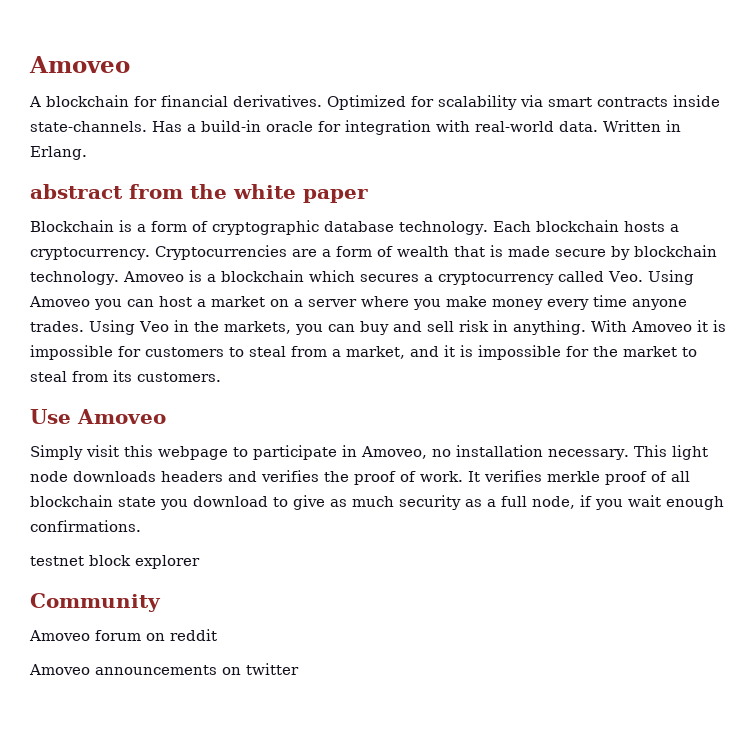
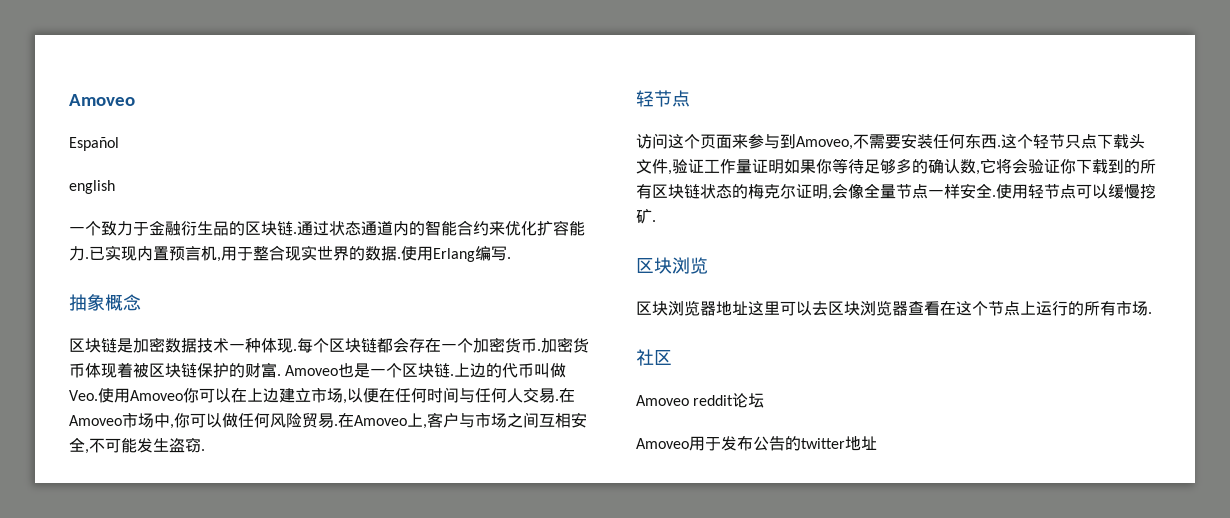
[29,56,130,73] [29,95,720,110] [30,120,681,135] [30,146,87,160] [30,184,368,203] [30,220,679,235] [30,245,717,260] [30,270,694,285] [29,295,687,310] [30,320,726,335] [30,345,697,360] [30,370,221,382] [30,409,166,424] [30,445,708,460] [30,470,690,485] [30,495,724,510] [30,520,141,532] [30,555,200,569] [30,593,161,612] [29,630,165,641] Amoveo // A blockchain for financial derivatives. Optimized for scalability via smart contracts inside state-channels. Has a build-in oracle for integration with real-world data. Written in Erlang. // abstract from the white paper // Blockchain is a form of cryptographic database technology. Each blockchain hosts a cryptocurrency. Cryptocurrencies are a form of wealth that is made secure by blockchain technology. Amoveo is a blockchain which secures a cryptocurrency called Veo. Using Amoveo you can host a market on a server where you make money every time anyone trades. Using Veo in the markets, you can buy and sell risk in anything. With Amoveo it is impossible for customers to steal from a market, and it is impossible for the market to steal from its customers. // Use Amoveo // Simply visit this webpage to participate in Amoveo, no installation necessary. This light node downloads headers and verifies the proof of work. It verifies merkle proof of all blockchain state you download to give as much security as a full node, if you wait enough confirmations. // testnet block explorer // Community // Amoveo forum on -> [69,94,135,106] [69,137,119,151] [69,180,115,194] [69,220,585,236] [69,245,511,262] [69,294,141,311] [69,337,589,353] [69,362,567,378] [69,387,575,404] [69,412,587,429] [69,437,205,454] [636,90,690,107] [636,133,1145,150] [636,158,1156,175] [636,183,1156,200] [636,209,656,224] [636,257,708,274] [636,300,1152,316] [636,349,672,366] [636,395,689,406] Amoveo // Español // english // 一个致力于金融衍生品的区块链.通过状态通道内的智能合约来优化扩容能力.已实现内置预言机,用于整合现实世界的数据.使用Erlang编写. // 抽象概念 // 区块链是加密数据技术一种体现.每个区块链都会存在一个加密货币.加密货币体现着被区块链保护的财富. Amoveo也是一个区块链.上边的代币叫做Veo.使用Amoveo你可以在上边建立市场,以便在任何时间与任何人交易.在Amoveo市场中,你可以做任何风险贸易.在Amoveo上,客户与市场之间互相安全,不可能发生盗窃. // 轻节点 // 访问这个页面来参与到Amoveo,不需要安装任何东西.这个轻节只点下载头文件,验证工作量证明如果你等待足够多的确认数,它将会验证你下载到的所有区块链状态的梅克尔证明,会像全量节点一样安全.使用轻节点可以缓慢挖矿. // 区块浏览 // 区块浏览器地址这里可以去区块浏览器查看在这个节点上运行的所有市场. // 社区 // Amoveo
[29,663,299,675] // Amoveo announcements on twitter -> [732,393,765,408] [636,435,877,451] 论坛 // Amoveo用于发布公告的twitter地址

